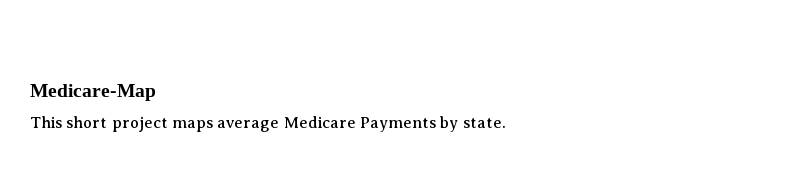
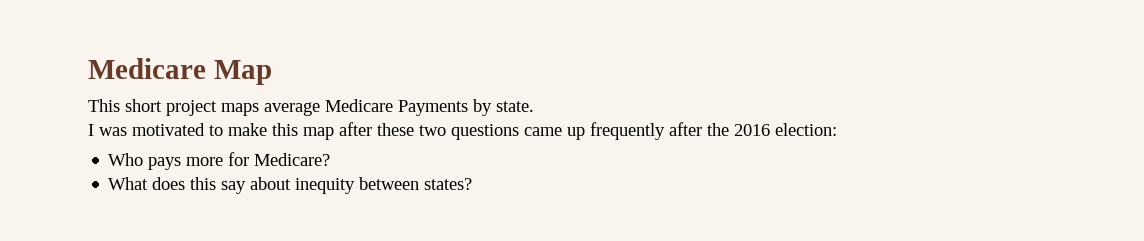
[30,84,156,101] Medicare-Map -> [88,58,272,85] Medicare Map
(506, 123) none -> [88,122,837,140] [108,152,331,170] [108,177,473,194] // I was motivated to make this map after these two questions came up frequently after the 2016 election: // Who pays more for Medicare? // What does this say about inequity between states?

